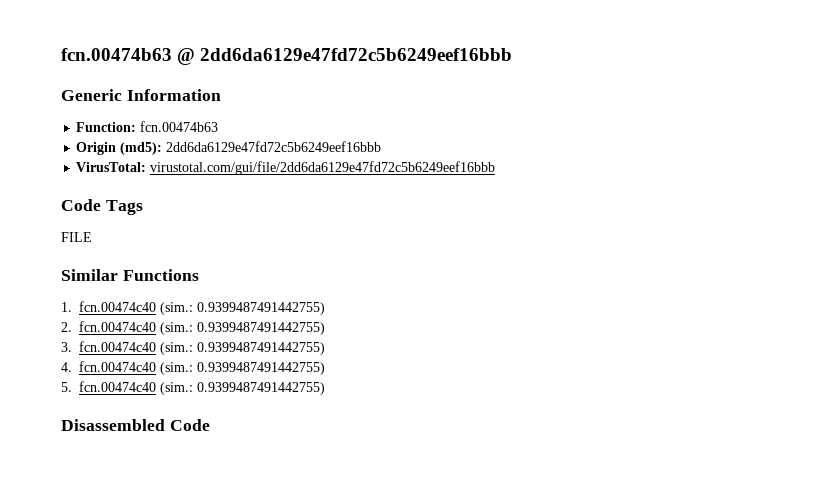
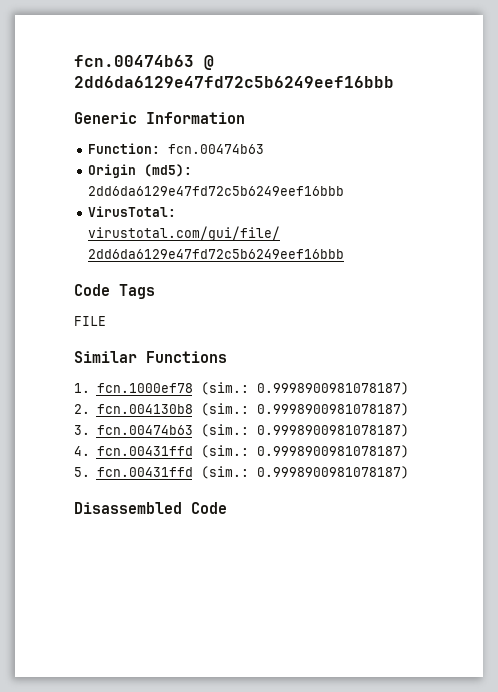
[79,301,326,315] [61,321,326,335] [61,341,326,355] [61,361,326,375] [61,381,326,395] fcn.00474c40 (sim.: 0.9399487491442755) // 2. fcn.00474c40 (sim.: 0.9399487491442755) // 3. fcn.00474c40 (sim.: 0.9399487491442755) // 4. fcn.00474c40 (sim.: 0.9399487491442755) // 5. fcn.00474c40 (sim.: 0.9399487491442755) -> [96,382,409,395] [74,403,409,416] [74,424,409,437] [74,445,409,458] [74,466,409,479] fcn.1000ef78 (sim.: 0.9998900981078187) // 2. fcn.004130b8 (sim.: 0.9998900981078187) // 3. fcn.00474b63 (sim.: 0.9998900981078187) // 4. fcn.00431ffd (sim.: 0.9998900981078187) // 5. fcn.00431ffd (sim.: 0.9998900981078187)

